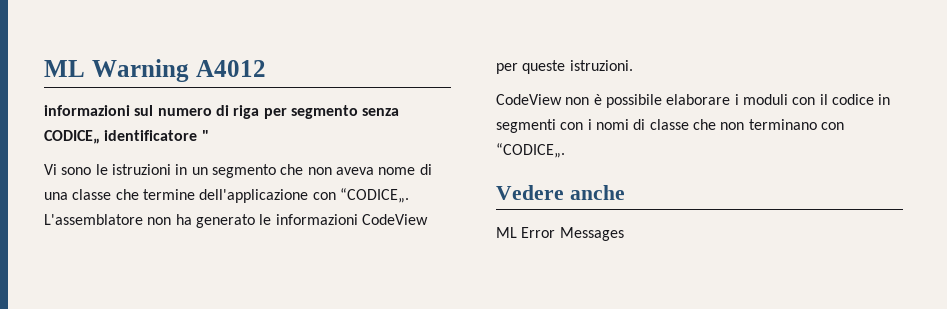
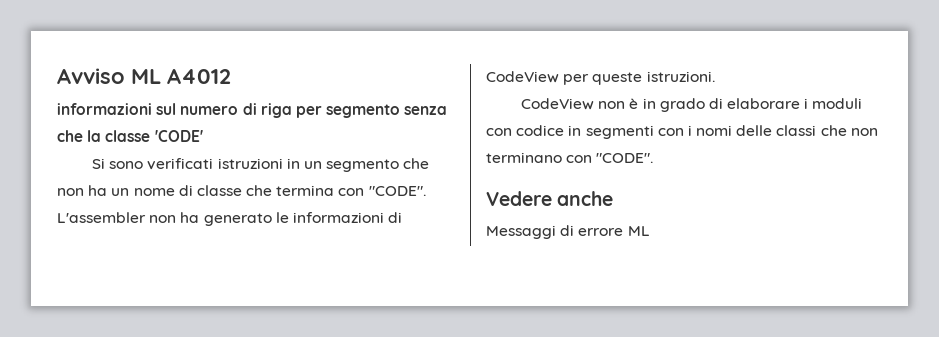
[44,59,189,82] ML Warning -> [57,68,161,84] Avviso ML
[44,130,209,144] [44,164,108,175] CODICE„ identificatore " // Vi sono le -> [57,130,203,142] [91,158,214,170] che la classe 'CODE' // Si sono verificati
[335,167,374,175] aveva -> [88,185,130,196] ha un
[44,188,409,203] [44,214,143,225] una classe che termine dell'applicazione con “CODICE„. L'assemblatore -> [196,185,426,196] [57,212,146,223] classe che termina con "CODE". L'assembler
(358, 219) none -> [388,212,403,223] di
[605,94,662,108] possibile -> [642,98,723,112] in grado di
[819,94,828,105] il -> (512, 132) none
[633,119,689,130] di classe -> [736,125,817,136] delle classi
[496,143,565,158] “CODICE„. -> [596,153,654,163] "CODE".
[496,227,624,241] ML Error Messages -> [486,225,650,239] Messaggi di errore ML

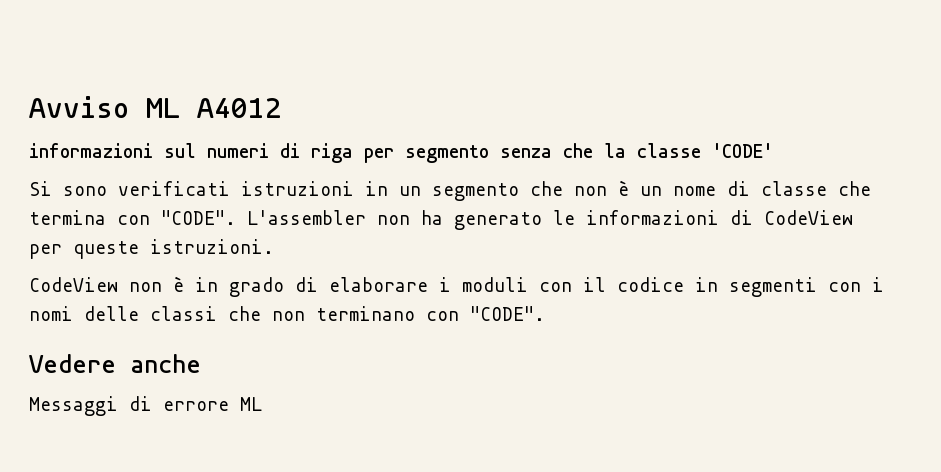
[180,106,239,115] numero -> [207,143,269,158] numeri
[88,185,108,196] ha -> [618,180,629,196] è
(512, 132) none -> [583,277,606,292] il

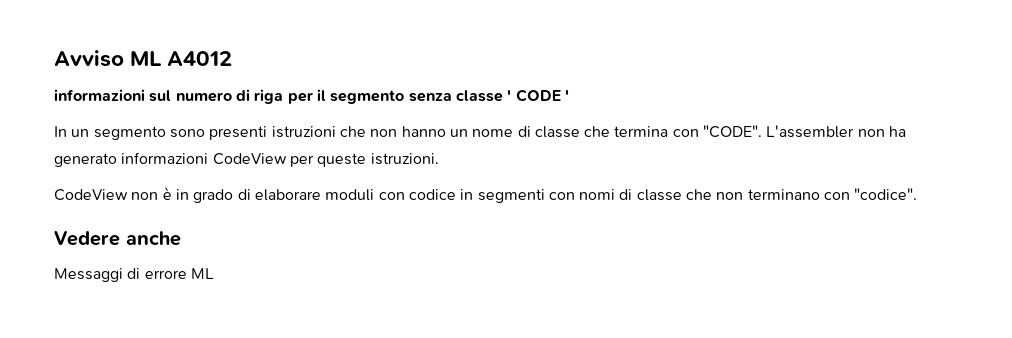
[207,143,269,158] numeri -> [175,92,232,102] numero
(394, 155) none -> [316,89,326,101] il
[563,143,773,158] [29,180,629,201] che la classe 'CODE' // Si sono verificati istruzioni in un segmento che non è -> [455,89,569,102] [54,126,446,140] classe ' CODE ' // In un segmento sono presenti istruzioni che non hanno
[553,210,753,225] le informazioni di -> [121,152,209,164] informazioni
[439,277,451,292] i -> (321, 195) none
[583,277,606,292] il -> (405, 196) none
[872,277,884,292] [29,306,217,321] i nomi delle classi -> [579,189,682,201] nomi di classe
[470,306,545,321] "CODE". -> [854,188,918,200] "codice".

